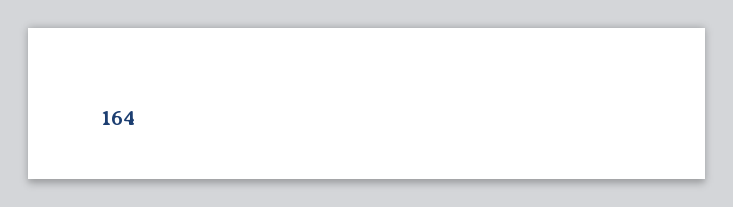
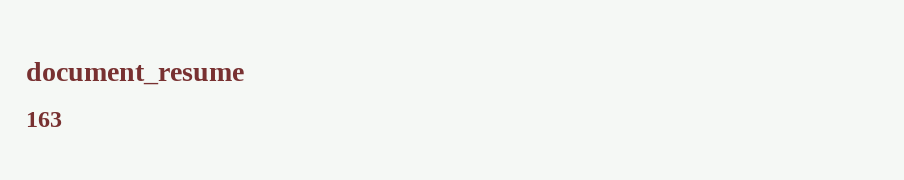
[101,111,135,125] 164 -> [26,62,244,85] [26,112,62,127] document_resume // 163

